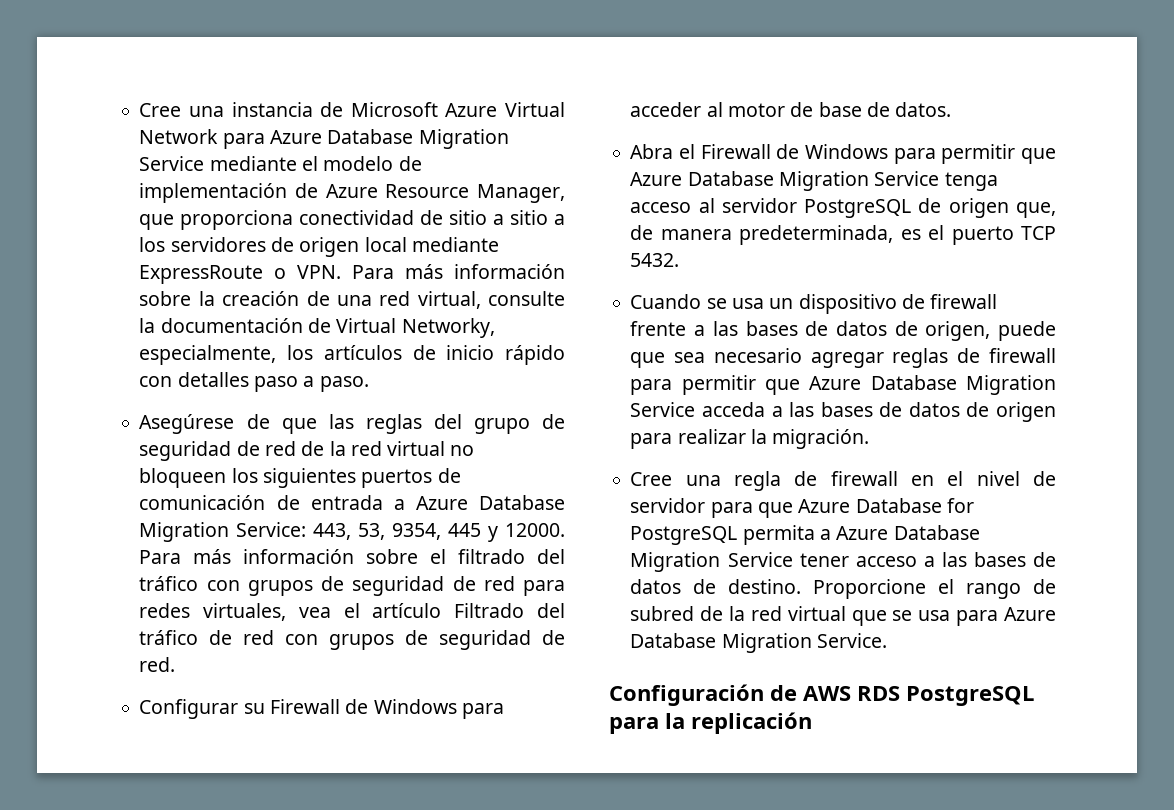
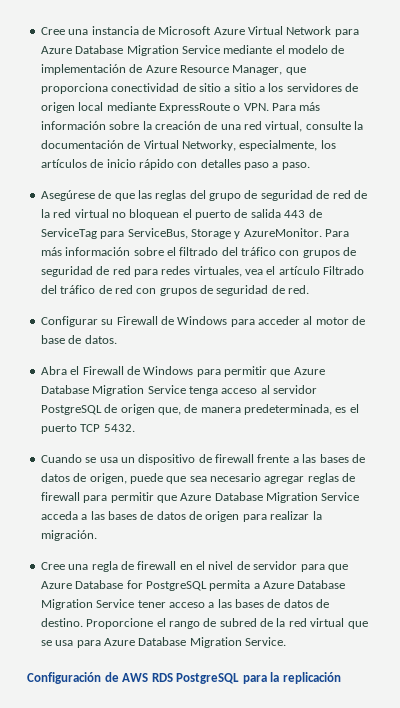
[139,468,461,488] [139,495,565,510] [139,522,566,542] bloqueen los siguientes puertos de comunicación de entrada a Azure Database Migration Service: 443, 53, 9354, 445 y 12000. -> [129,209,322,220] [40,228,322,239] bloquean el puerto de salida 443 de ServiceTag para ServiceBus, Storage y AzureMonitor.

